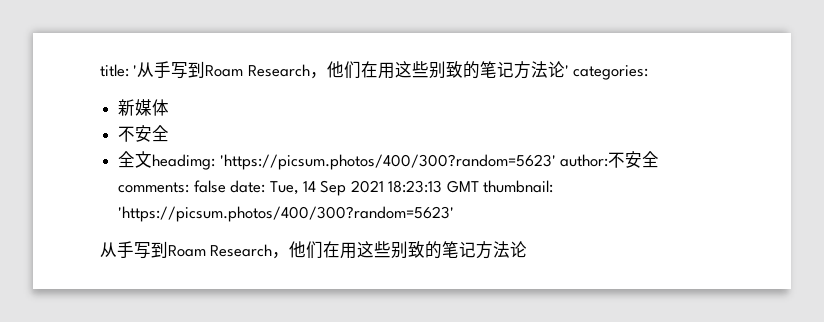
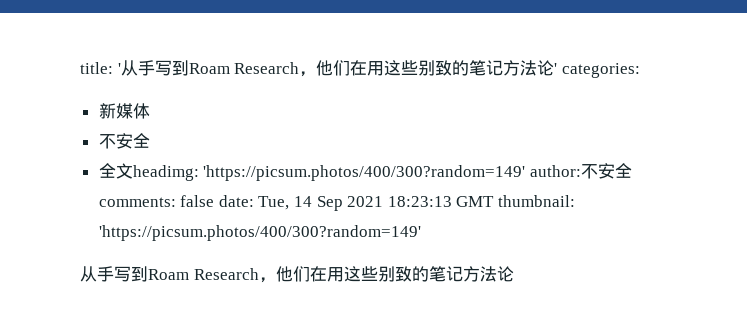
[219,154,556,170] 'https://picsum.photos/400/300?random=5623' -> [203,165,526,181] 'https://picsum.photos/400/300?random=149'
[118,206,455,222] 'https://picsum.photos/400/300?random=5623' -> [98,225,421,241] 'https://picsum.photos/400/300?random=149'

